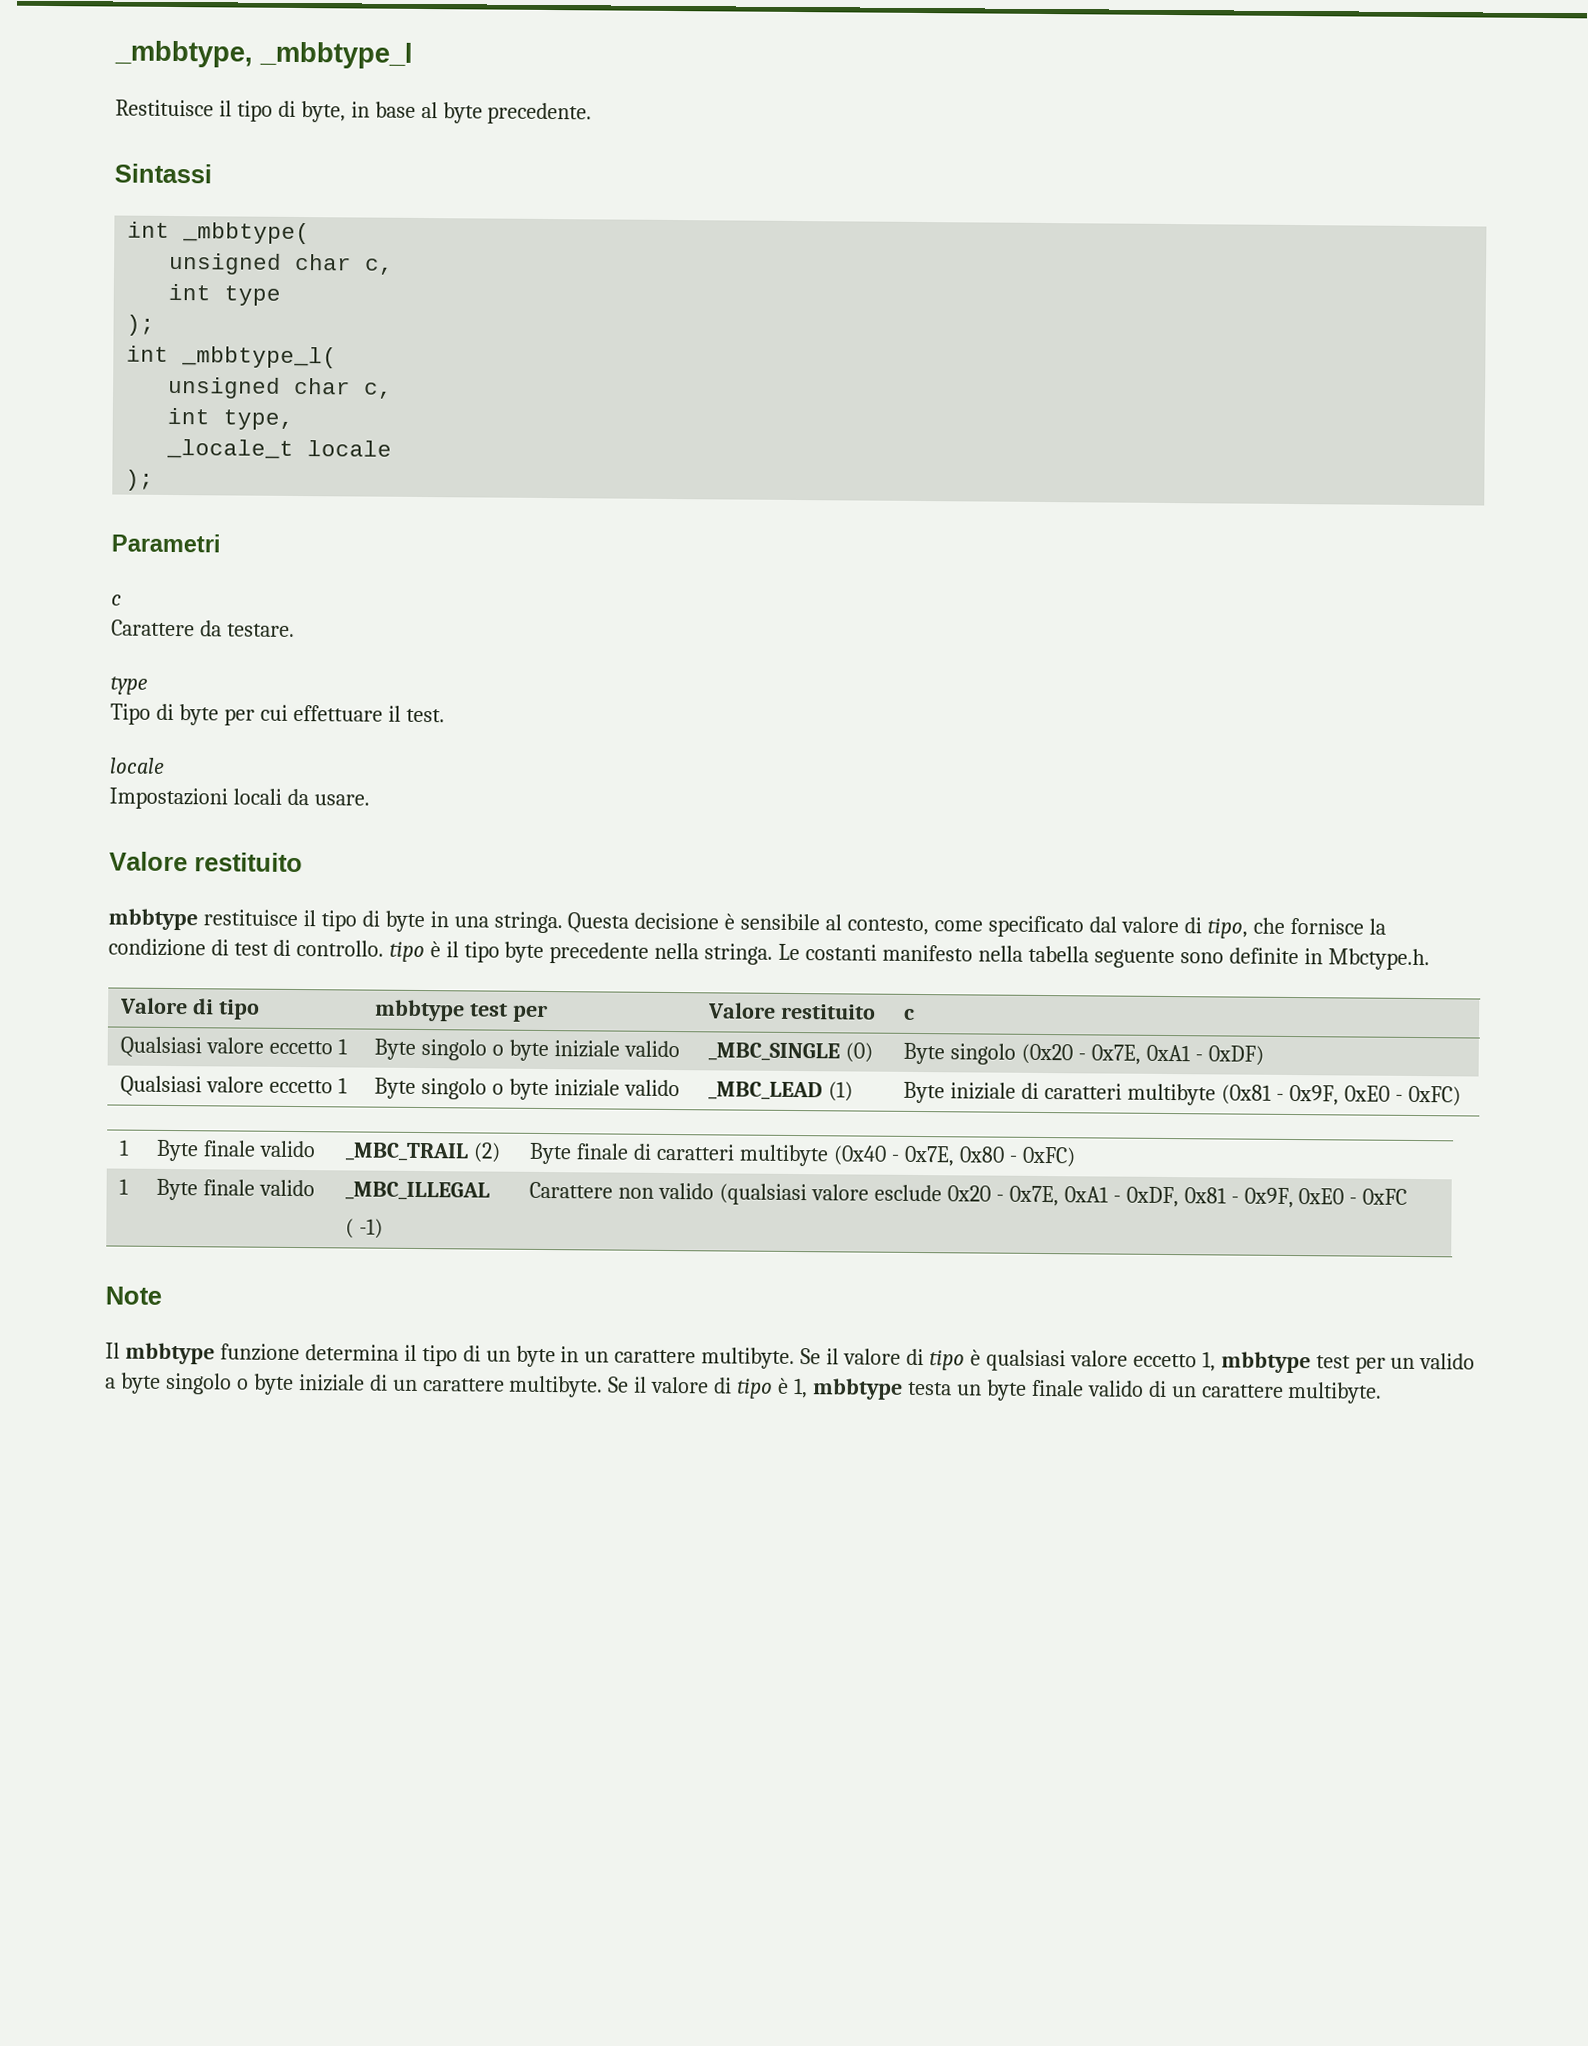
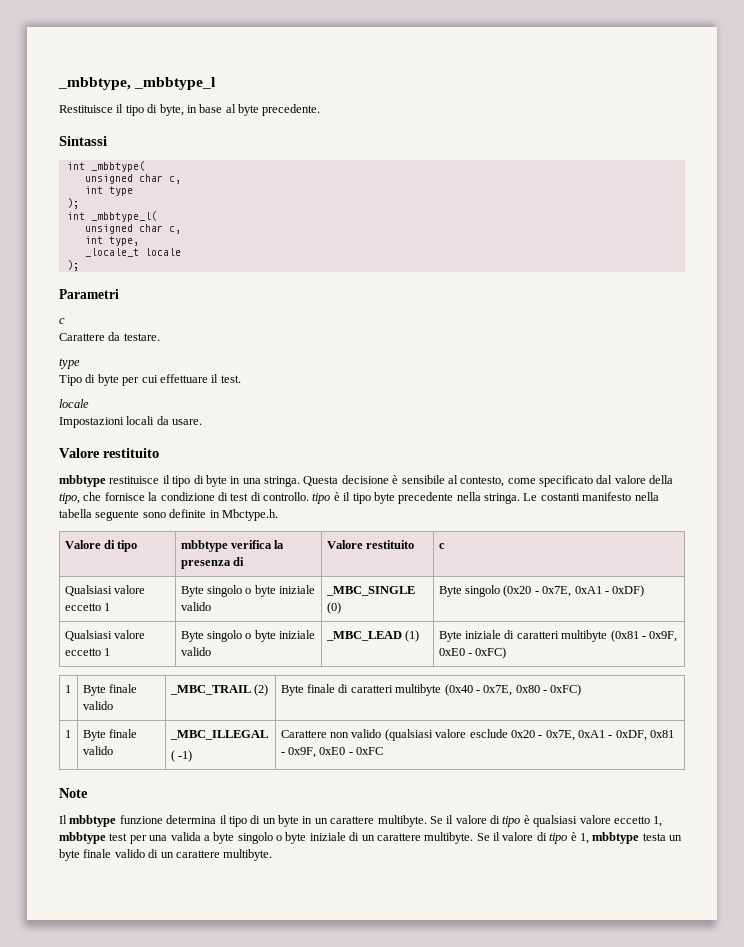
[1183,917,1202,934] di -> [649,475,674,484] della
[470,1003,549,1023] test per -> [231,540,285,549] [180,557,245,569] verifica la presenza di
[1390,1353,1476,1370] un valido -> [149,832,201,841] una valida

